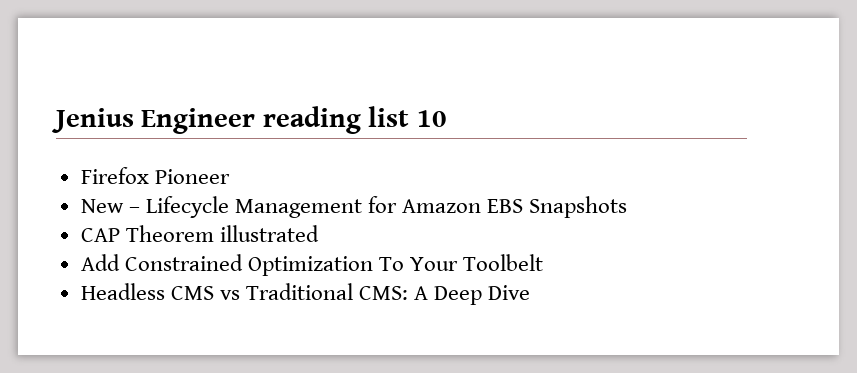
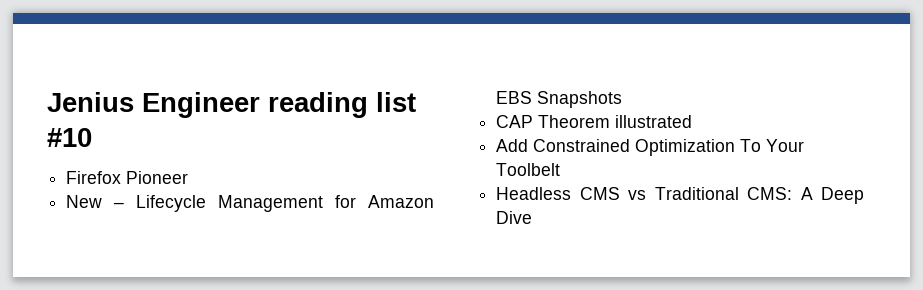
[416,110,447,127] 10 -> [47,128,92,147] #10

